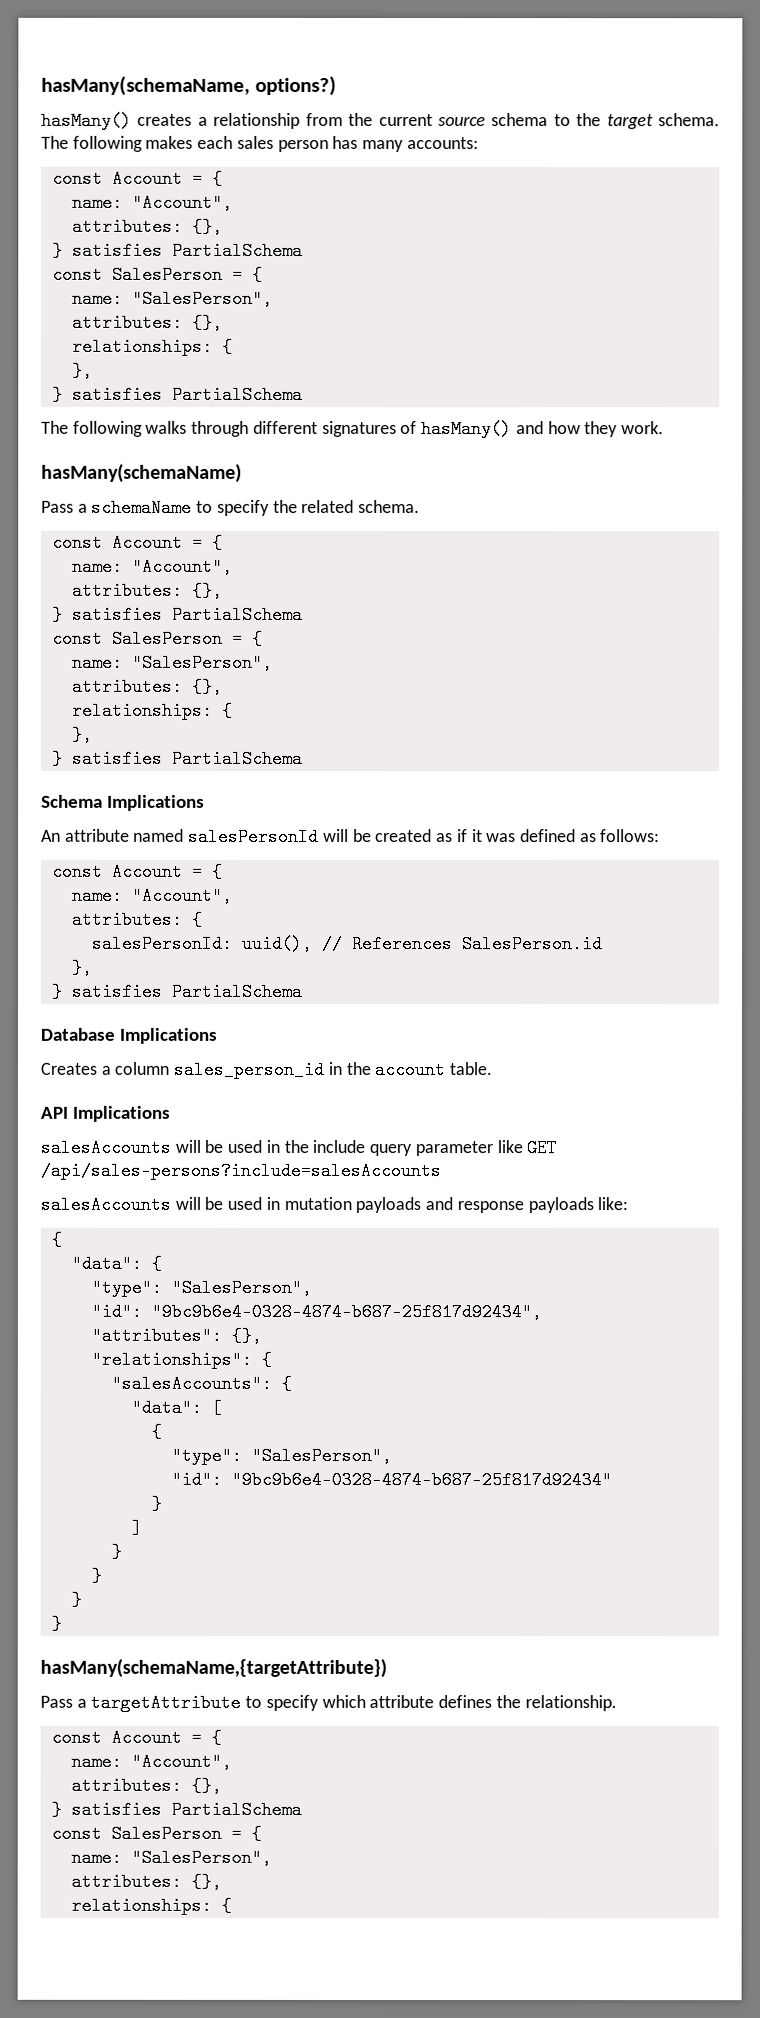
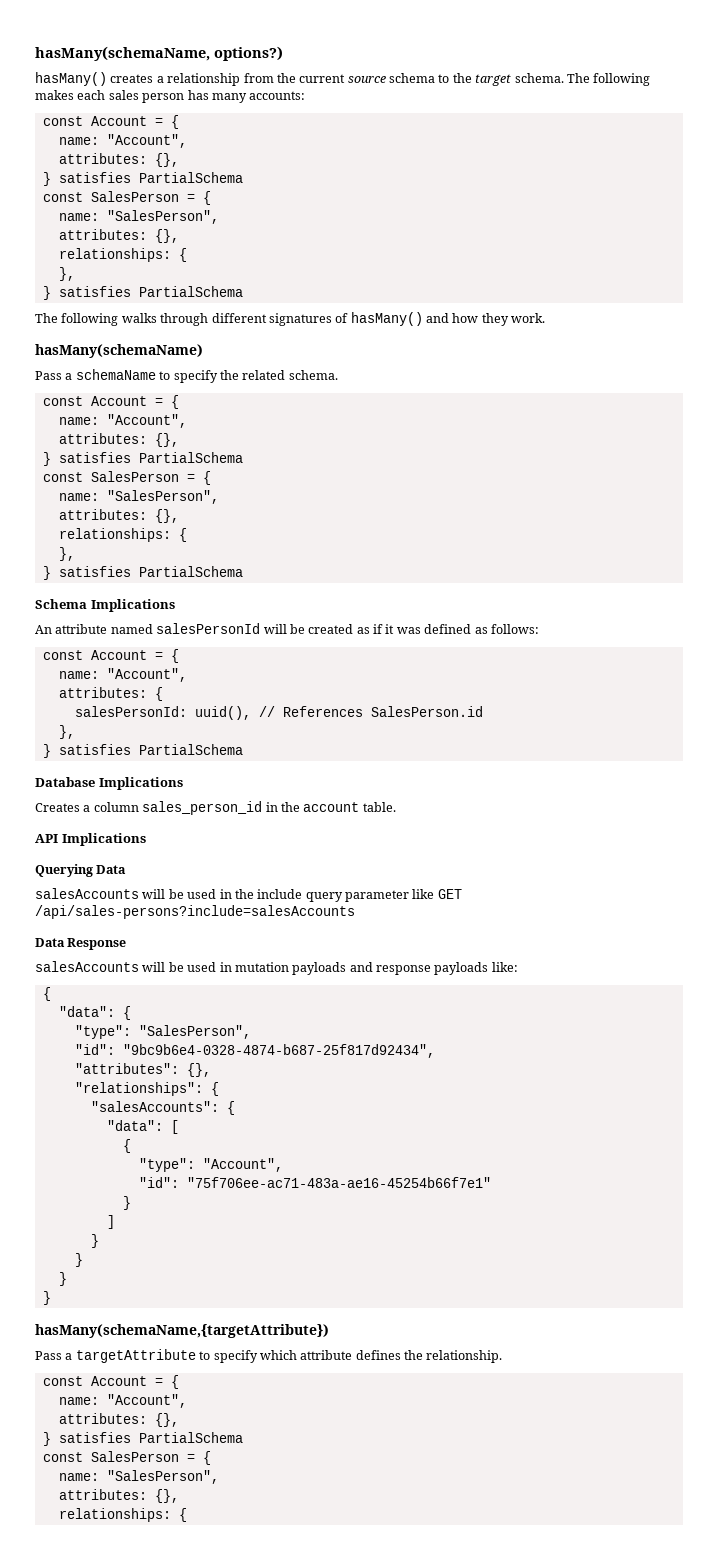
(170, 1113) none -> [35,864,127,877] // Querying Data
(441, 1171) none -> [35,938,127,950] // Data Response
[250,1446,392,1466] [170,1470,612,1490] "SalesPerson", // "id": "9bc9b6e4-0328-4874-b687-25f817d92434" -> [202,1158,283,1172] [138,1177,491,1188] "Account", // "id": "75f706ee-ac71-483a-ae16-45254b66f7e1"

